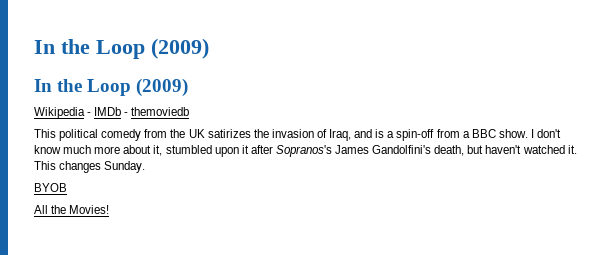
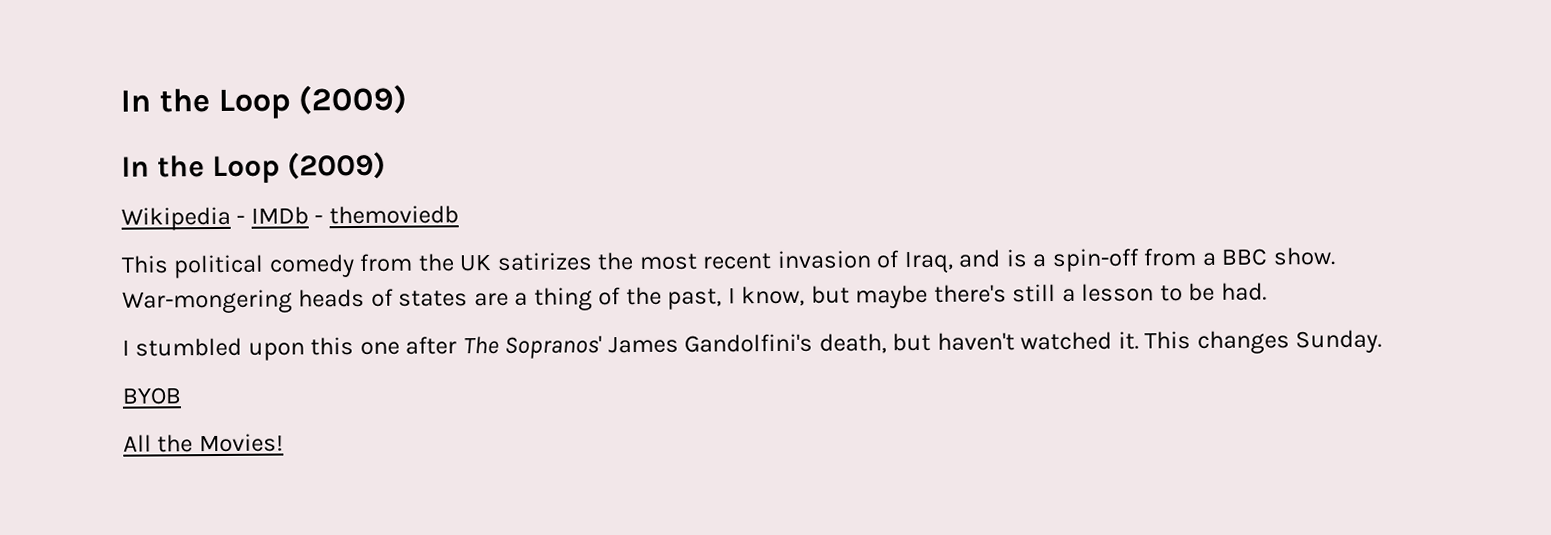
(269, 133) none -> [638,253,773,270] most recent
[530,129,562,138] [34,145,332,157] I don't know much more about it, stumbled upon it after Sopranos's -> [122,282,1267,314] [122,335,603,361] War-mongering heads of states are a thing of the past, I know, but maybe there's still a lesson to be had. // I stumbled upon this one after The Sopranos'

